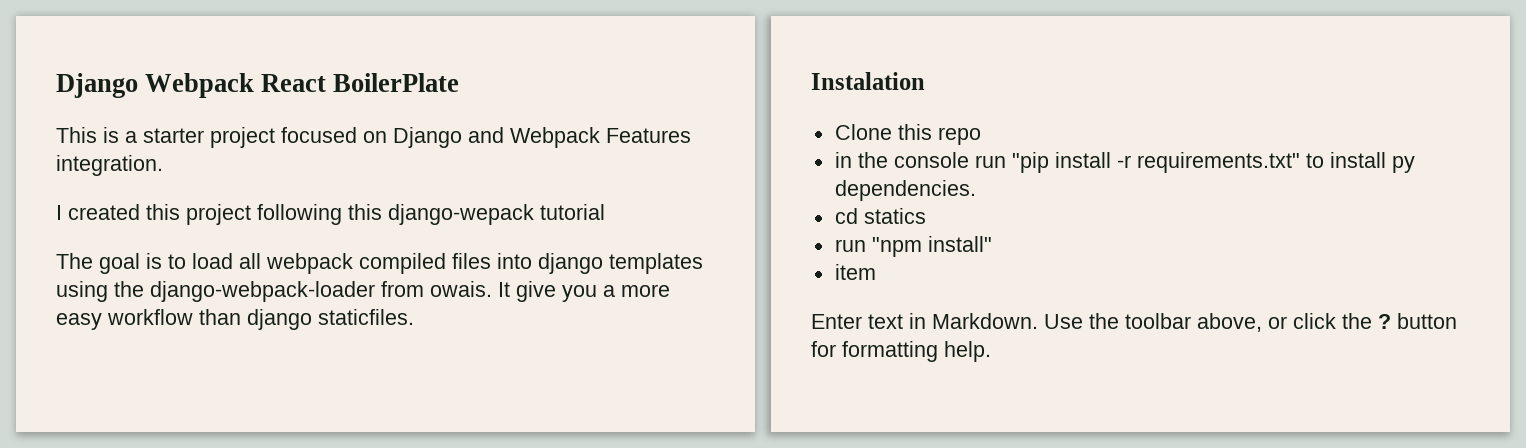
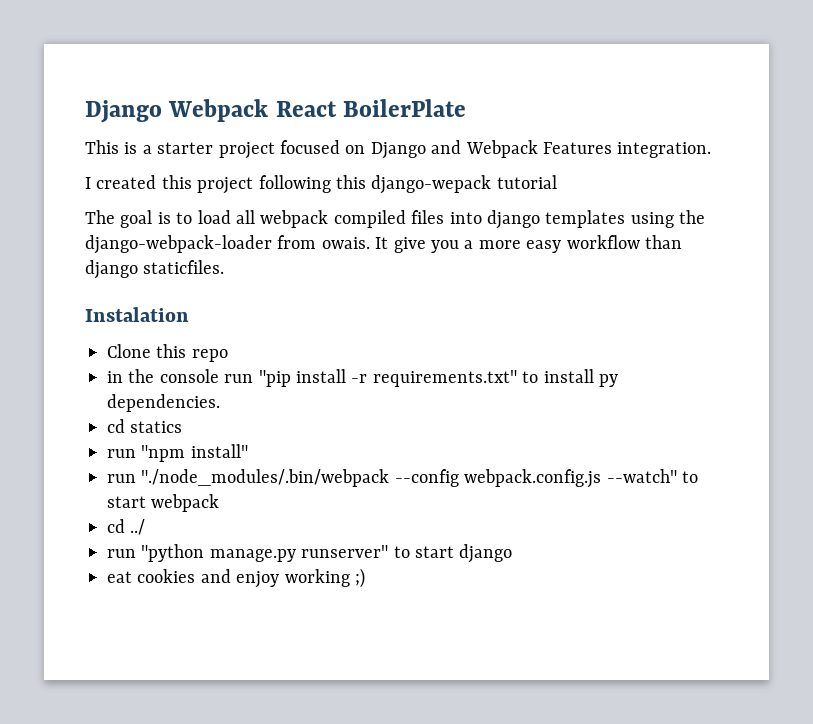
[834,264,876,280] [811,313,1457,332] [811,341,991,362] item // Enter text in Markdown. Use the toolbar above, or click the ? button for formatting help. -> [107,469,698,488] [107,494,220,512] [107,519,146,535] [107,544,513,563] [107,568,365,588] run "./node_modules/.bin/webpack --config webpack.config.js --watch" to start webpack // cd ../ // run "python manage.py runserver" to start django // eat cookies and enjoy working ;)

